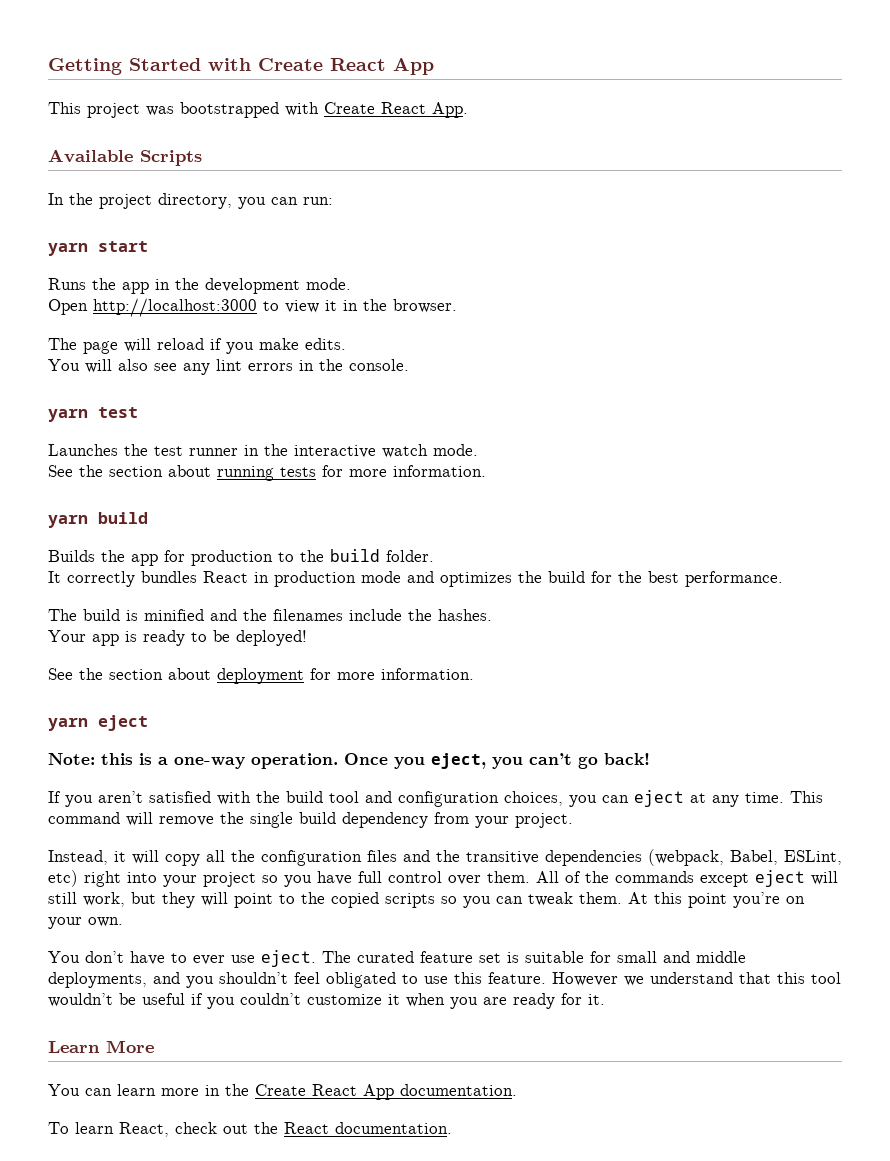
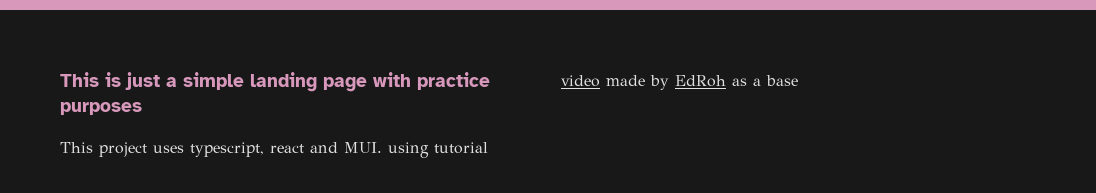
[48,58,434,75] [48,102,468,118] [48,149,202,166] [48,193,333,209] [48,241,148,256] [48,278,351,294] [48,298,457,317] [48,338,346,354] [48,359,409,375] [48,407,138,422] [48,444,478,458] [48,465,486,481] [48,512,148,528] [48,549,434,566] [48,571,783,587] [48,609,492,621] [48,630,307,646] [48,668,474,684] [48,715,148,731] [48,753,650,769] [48,790,823,807] [48,812,573,828] [48,849,842,866] [48,870,838,887] [48,892,805,908] [48,917,123,929] [48,950,746,967] [48,972,841,988] [48,993,605,1009] [48,1040,154,1053] [48,1084,517,1100] [48,1122,452,1137] Getting Started with Create React App // This project was bootstrapped with Create React App. // Available Scripts // In the project directory, you can run: // yarn start // Runs the app in the development mode. // Open http://localhost:3000 to view it in the browser. // The page will reload if you make edits. // You will also see any lint errors in the console. // yarn test // Launches the test runner in the interactive watch mode. // See the section about running tests for more information. // yarn build // Builds the app for production to the build folder. // It correctly bundles React in production mode and optimizes the build for the best performance. // The build is minified and the filenames include the hashes. // Your app is ready to be deployed! // See the section about deployment for more information. // yarn eject // Note: this is a one-way operation. Once you eject, you can’t go back! // If you aren’t satisfied with the build tool and configuration choices, you can eject at any time. This command will remove the single build dependency from your project. // Instead, it will copy all the configuration files and the transitive dependencies (webpack, Babel, ESLint, etc) right into your project so you have full control over them. All of the commands except eject will still work, but they will point to the copied scripts so you can tweak them. At this point you’re on your own. // You don’t have to ever use eject. The curated feature set is suitable for small and middle deployments, and you shouldn’t feel obligated to use this feature. However we understand that this tool wouldn’t be useful if you couldn’t customize it when you are ready for it. // Learn More // You can learn more in the Create React App documentation. // To learn React, check out the React documentation. -> [60,72,490,92] [60,102,142,115] [60,142,488,158] [561,75,798,90] This is just a simple landing page with practice purposes // This project uses typescript, react and MUI. using tutorial video made by EdRoh as a base

